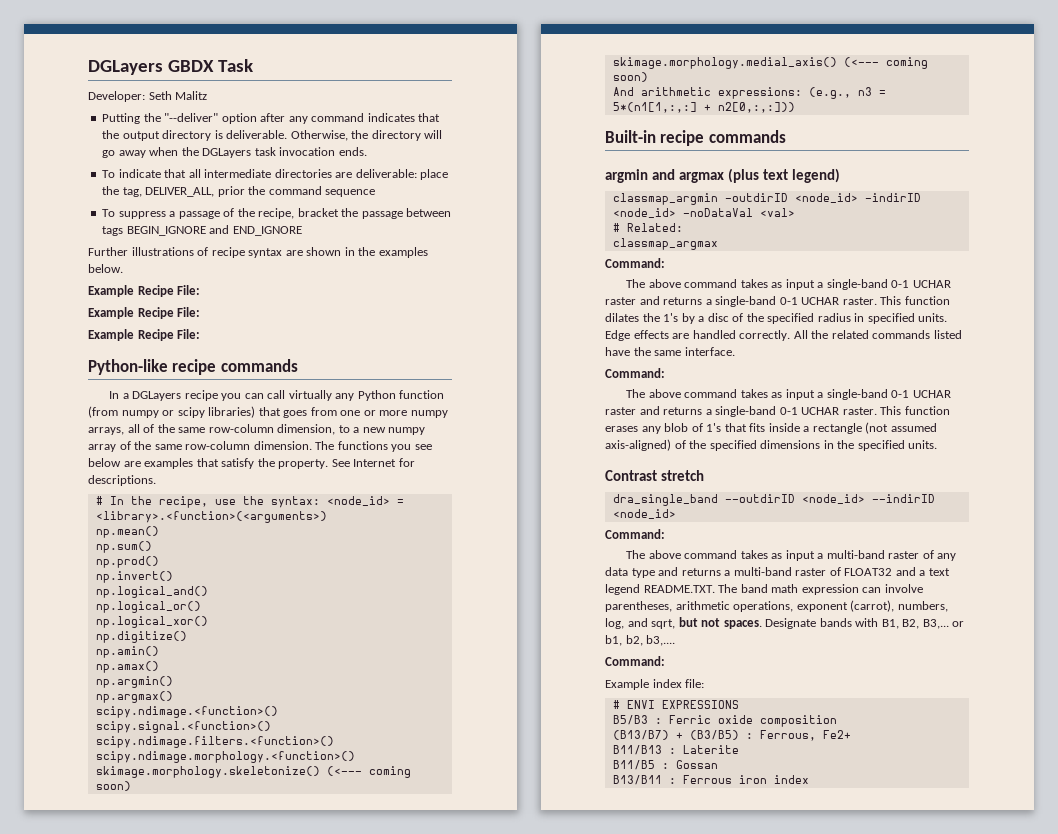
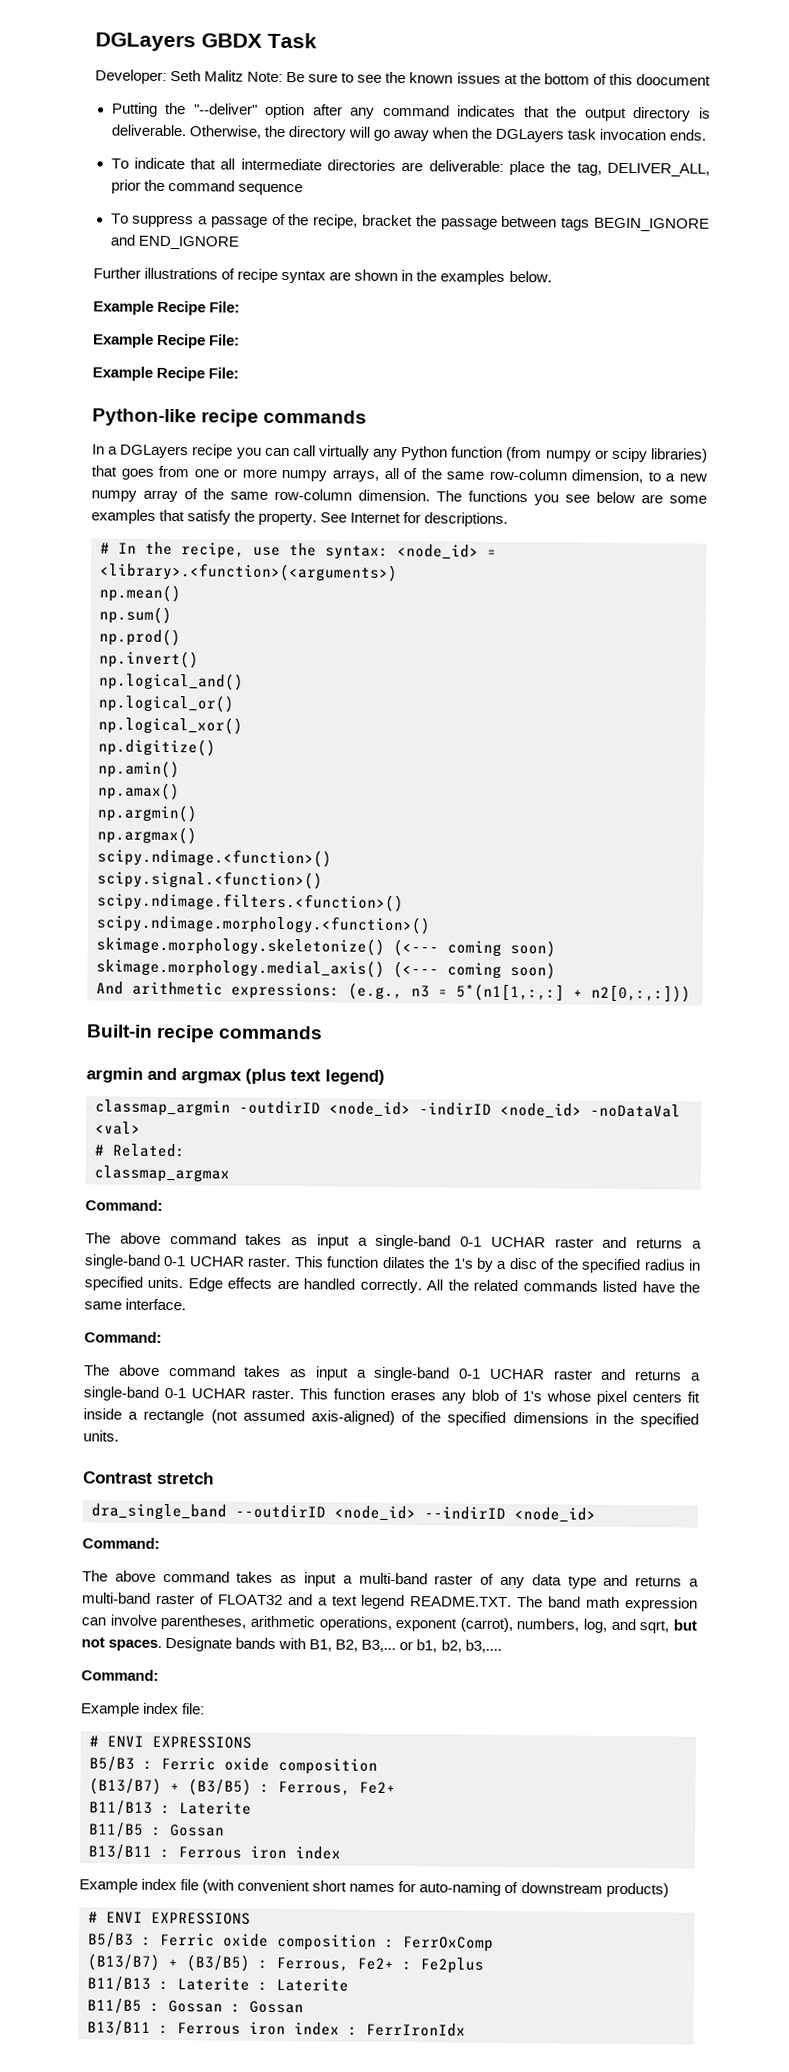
(208, 95) none -> [247,71,711,86] Note: Be sure to see the known issues at the bottom of this doocument
(141, 464) none -> [669,495,707,504] some
[724,423,766,432] that fits -> [546,1390,700,1406] whose pixel centers fit
(809, 779) none -> [79,1878,669,1898] [88,1911,251,1925] [88,1932,494,1952] [87,1953,484,1974] [87,1976,349,1992] [87,1998,304,2014] [87,2020,466,2037] // Example index file (with convenient short names for auto-naming of downstream products) // # ENVI EXPRESSIONS // B5/B3 : Ferric oxide composition : FerrOxComp // (B13/B7) + (B3/B5) : Ferrous, Fe2+ : Fe2plus // B11/B13 : Laterite : Laterite // B11/B5 : Gossan : Gossan // B13/B11 : Ferrous iron index : FerrIronIdx

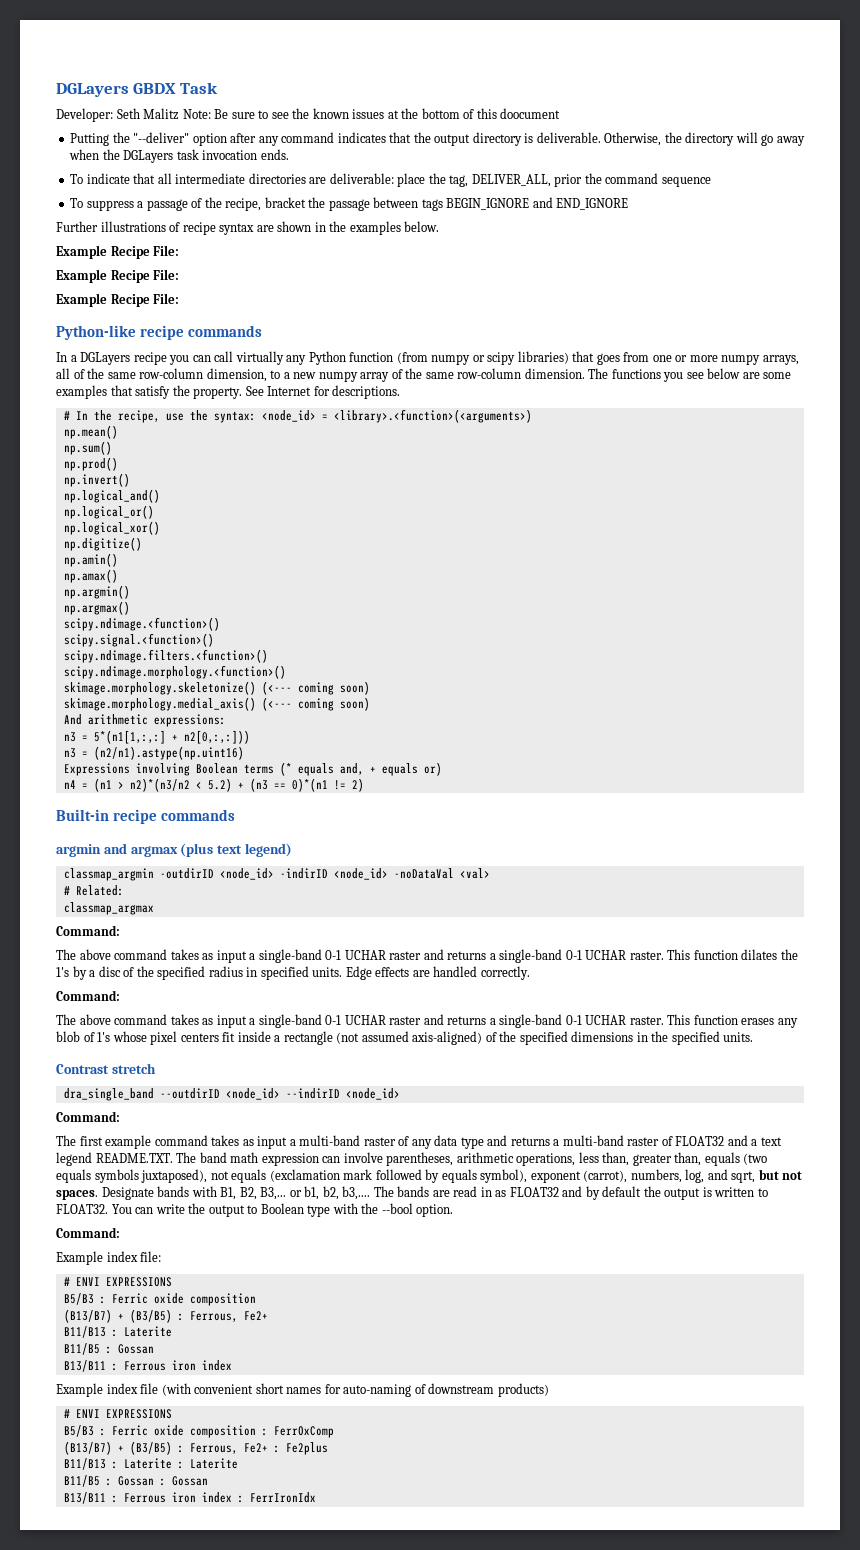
[348,982,403,1001] (e.g., -> (226, 720) //
(691, 993) none -> [63,746,244,760] [63,762,442,776] [63,778,364,792] // n3 = (n2/n1).astype(np.uint16) // Expressions involving Boolean terms (* equals and, + equals or) // n4 = (n1 > n2)*(n3/n2 < 5.2) + (n3 == 0)*(n1 != 2)
[426,1279,700,1293] [84,1298,187,1311] All the related commands listed have the same interface. -> (530, 973) none
[114,1570,156,1582] above -> [79,1135,152,1149] first example
(392, 1623) none -> [578,1152,768,1166] [56,1169,528,1183] less than, greater than, equals (two equals symbols juxtaposed), not equals (exclamation mark followed by equals symbol),
(502, 1646) none -> [373,1186,768,1200] [56,1203,454,1217] The bands are read in as FLOAT32 and by default the output is written to FLOAT32. You can write the output to Boolean type with the --bool option.

